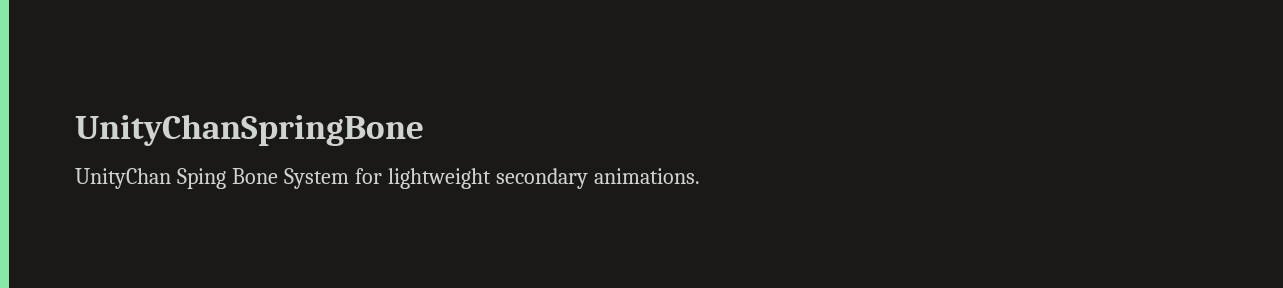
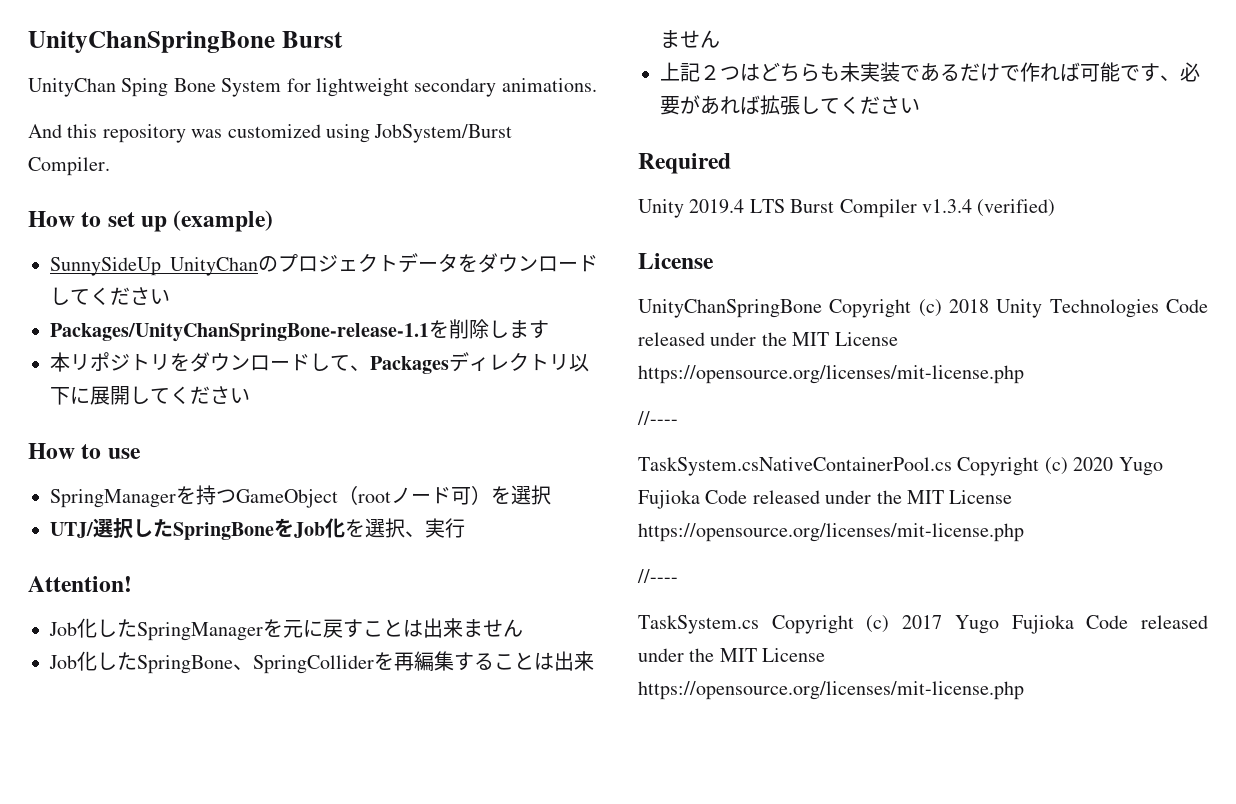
[75,114,424,146] UnityChanSpringBone -> [28,31,343,53] UnityChanSpringBone Burst
(700, 176) none -> [28,124,513,143] [28,157,110,176] [28,210,274,232] [50,253,598,276] [50,287,170,305] [50,319,549,342] [50,352,589,374] [50,386,250,405] [28,443,141,459] [50,485,551,508] [50,518,465,540] [28,576,132,592] [49,618,523,641] [49,651,594,674] [660,30,720,48] [660,62,1200,82] [660,95,920,115] [638,153,731,174] [638,199,1056,218] [638,253,714,269] [638,299,1208,318] [638,332,898,346] [638,365,1024,384] [637,411,678,425] [638,457,1163,476] [638,490,1013,509] [638,523,1024,542] [637,569,678,583] [638,615,1208,634] [638,648,826,662] [638,681,1024,700] // And this repository was customized using JobSystem/Burst Compiler. // How to set up (example) // SunnySideUp UnityChanのプロジェクトデータをダウンロードしてください // Packages/UnityChanSpringBone-release-1.1を削除します // 本リポジトリをダウンロードして、Packagesディレクトリ以下に展開してください // How to use // SpringManagerを持つGameObject（rootノード可）を選択 // UTJ/選択したSpringBoneをJob化を選択、実行 // Attention! // Job化したSpringManagerを元に戻すことは出来ません // Job化したSpringBone、SpringColliderを再編集することは出来ません // 上記２つはどちらも未実装であるだけで作れば可能です、必要があれば拡張してください // Required // Unity 2019.4 LTS Burst Compiler v1.3.4 (verified) // License // UnityChanSpringBone Copyright (c) 2018 Unity Technologies Code released under the MIT License https://opensource.org/licenses/mit-license.php // //---- // TaskSystem.csNativeContainerPool.cs Copyright (c) 2020 Yugo Fujioka Code released under the MIT License https://opensource.org/licenses/mit-license.php // //---- // TaskSystem.cs Copyright (c) 2017 Yugo Fujioka Code released under the MIT License https://opensource.org/licenses/mit-license.php

